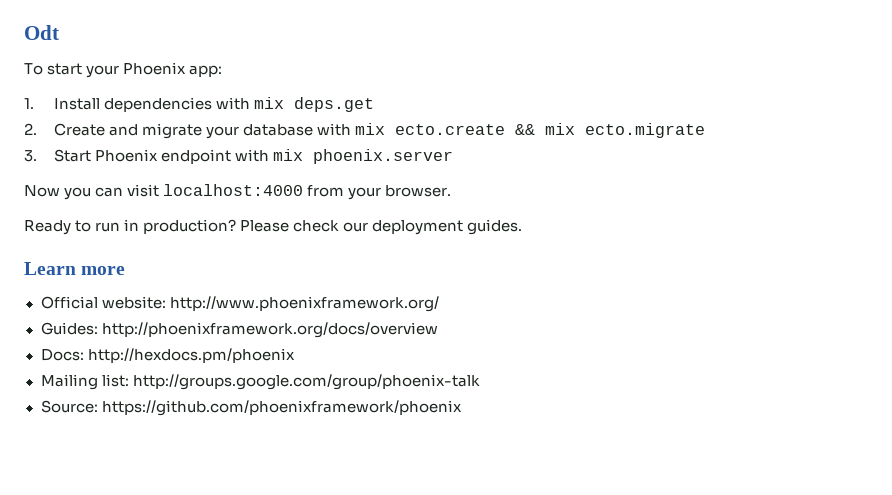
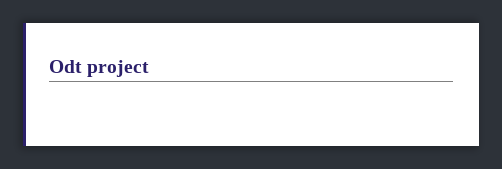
[24,62,223,78] [24,97,375,112] [24,123,706,139] [24,149,454,164] [24,184,452,200] [24,219,523,235] [24,262,126,275] [40,296,439,312] [40,322,438,338] [40,348,295,363] [40,374,480,390] [40,400,462,416] // To start your Phoenix app: // 1. Install dependencies with mix deps.get // 2. Create and migrate your database with mix ecto.create && mix ecto.migrate // 3. Start Phoenix endpoint with mix phoenix.server // Now you can visit localhost:4000 from your browser. // Ready to run in production? Please check our deployment guides. // Learn more // Official website: http://www.phoenixframework.org/ // Guides: http://phoenixframework.org/docs/overview // Docs: http://hexdocs.pm/phoenix // Mailing list: http://groups.google.com/group/phoenix-talk // Source: https://github.com/phoenixframework/phoenix -> [87,60,150,77] project

